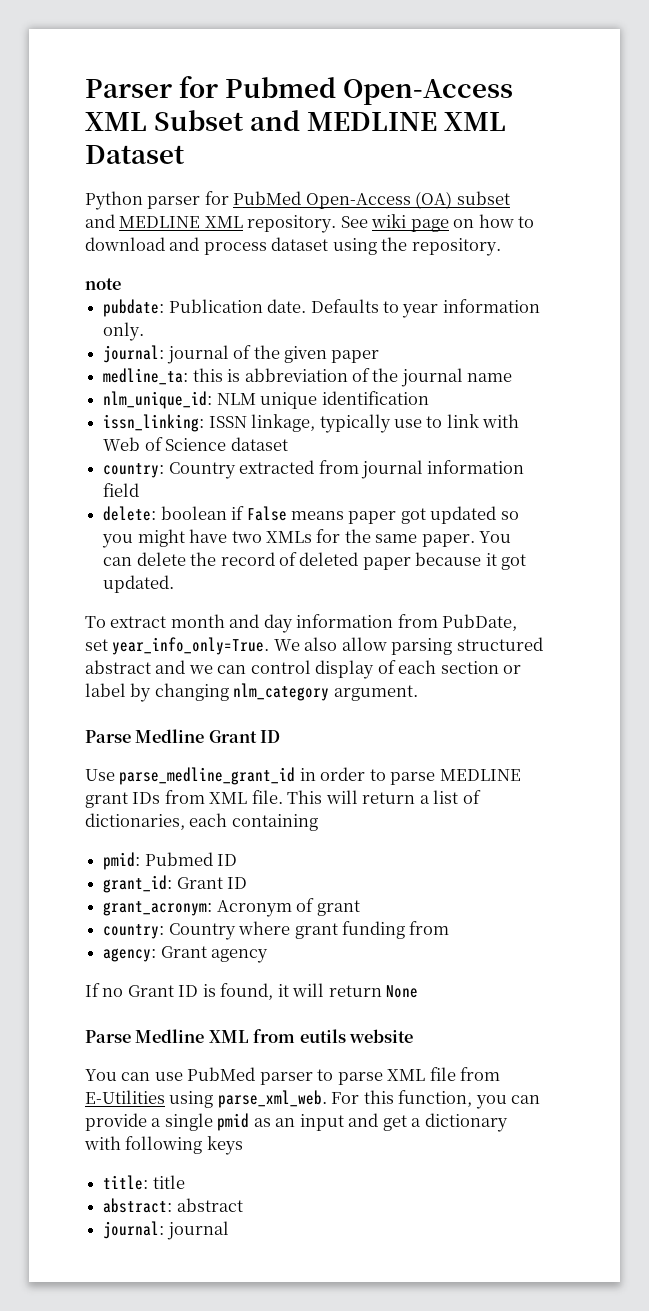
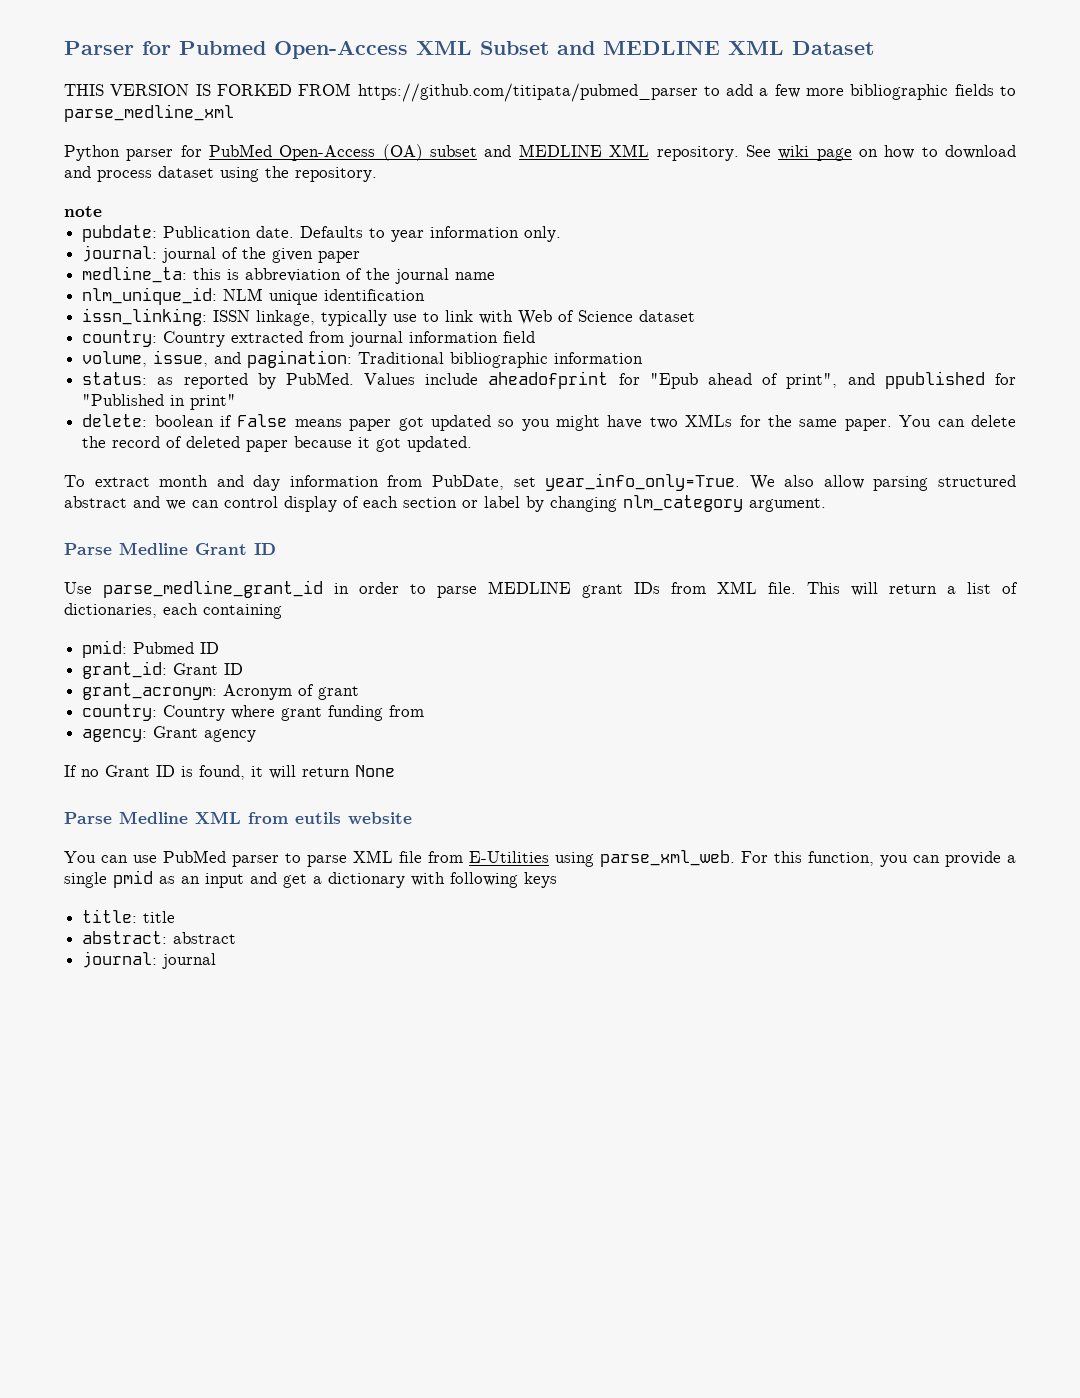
(185, 154) none -> [64,83,1016,102] [64,104,234,122] // THIS VERSION IS FORKED FROM https://github.com/titipata/pubmed_parser to add a few more bibliographic fields to parse_medline_xml
(140, 490) none -> [82,350,644,368] [82,371,1017,389] [82,394,237,410] // volume, issue, and pagination: Traditional bibliographic information // status: as reported by PubMed. Values include aheadofprint for "Epub ahead of print", and ppublished for "Published in print"

